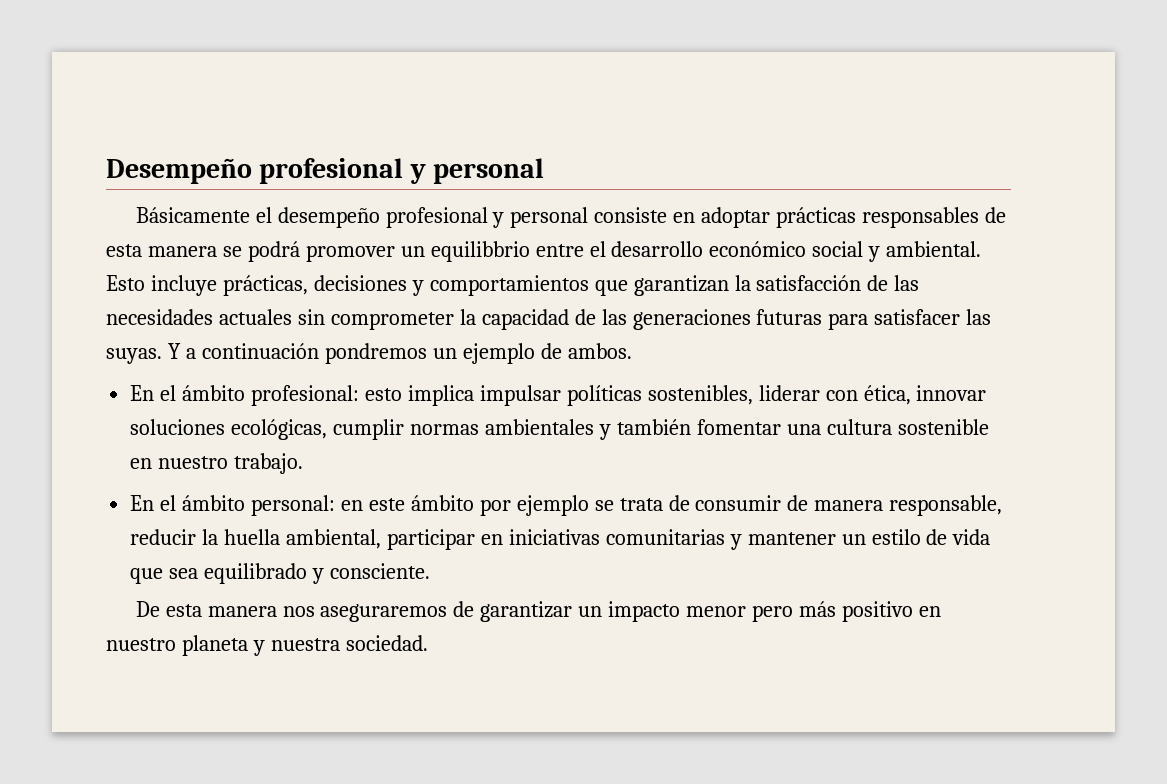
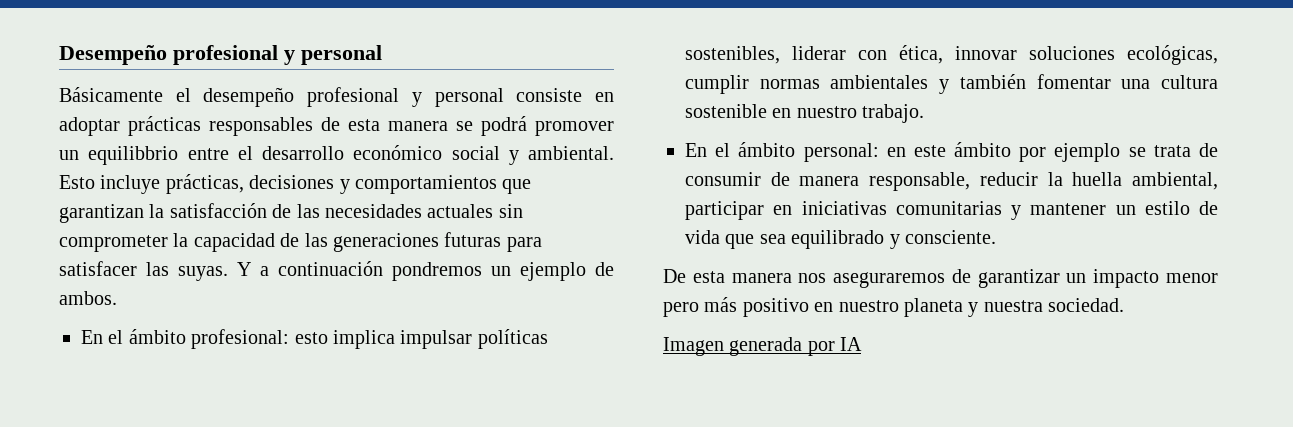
(428, 643) none -> [663,337,863,356] // Imagen generada por IA

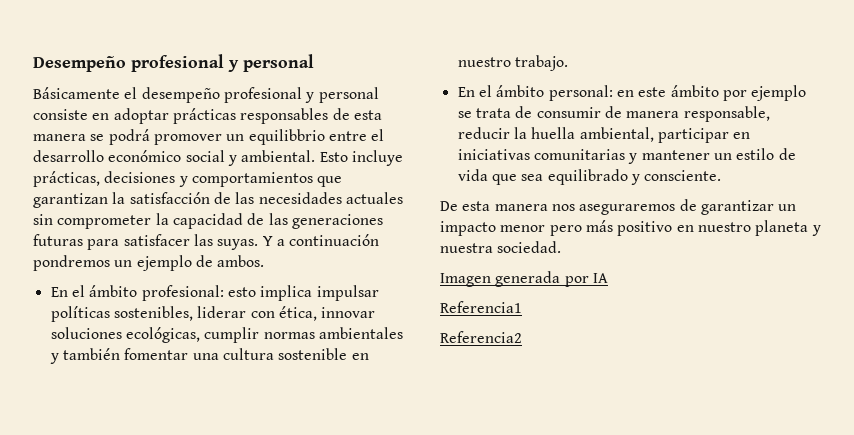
(863, 344) none -> [440,301,522,313] [440,331,522,343] // Referencia1 // Referencia2

